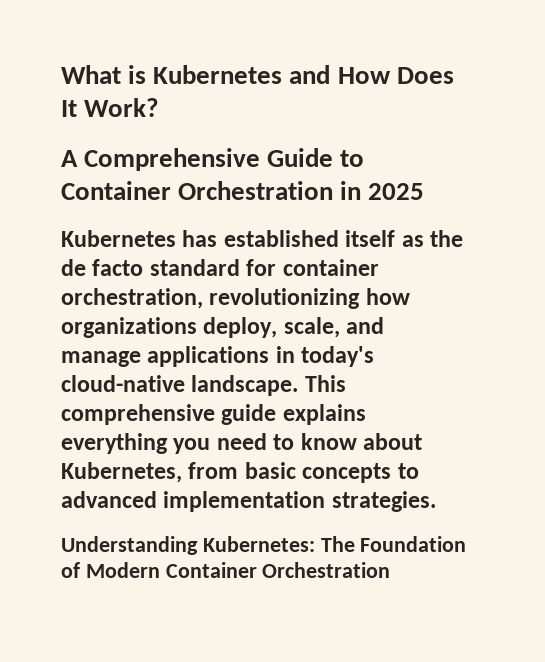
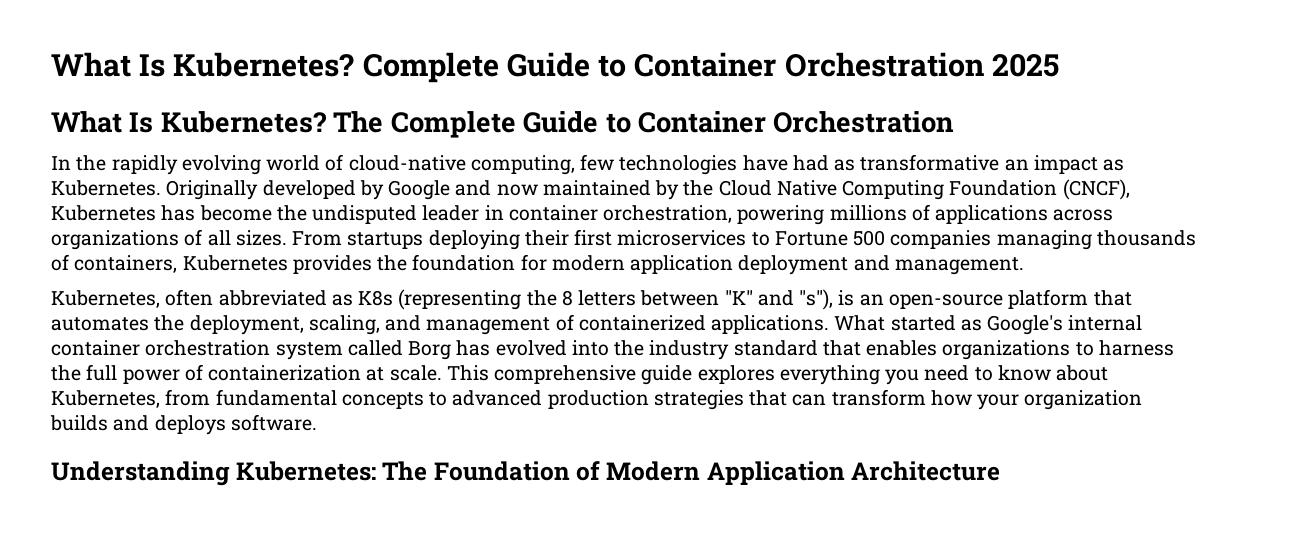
[61,65,454,84] [61,98,160,117] [61,148,365,171] [61,181,362,200] What is Kubernetes and How Does It Work? // A Comprehensive Guide to Container Orchestration in -> [51,52,984,83] What Is Kubernetes? Complete Guide to Container Orchestration
[61,230,464,247] [61,259,379,276] [61,288,410,309] [61,317,385,338] [61,346,375,367] [61,375,299,396] Kubernetes has established itself as the de facto standard for container orchestration, revolutionizing how organizations deploy, scale, and manage applications in today's cloud-native landscape. -> [51,111,955,138] [51,154,1125,175] [51,179,1130,200] [51,204,1114,225] [51,229,1196,250] [51,254,1024,275] [51,289,1132,310] [51,314,1143,335] [51,340,1174,360] [51,364,442,384] What Is Kubernetes? The Complete Guide to Container Orchestration // In the rapidly evolving world of cloud-native computing, few technologies have had as transformative an impact as Kubernetes. Originally developed by Google and now maintained by the Cloud Native Computing Foundation (CNCF), Kubernetes has become the undisputed leader in container orchestration, powering millions of applications across organizations of all sizes. From startups deploying their first microservices to Fortune 500 companies managing thousands of containers, Kubernetes provides the foundation for modern application deployment and management. // Kubernetes, often abbreviated as K8s (representing the 8 letters between "K" and "s"), is an open-source platform that automates the deployment, scaling, and management of containerized applications. What started as Google's internal container orchestration system called Borg has evolved into the industry standard that enables organizations to harness the full power of containerization at scale.
[282,404,366,425] explains -> [697,365,775,384] explores
[244,462,296,479] basic -> [215,389,337,406] fundamental
[163,491,436,512] implementation strategies. -> [547,389,1143,410] [50,414,317,435] production strategies that can transform how your organization builds and deploys software.
[165,562,391,578] Container Orchestration -> [706,461,1001,485] Application Architecture

